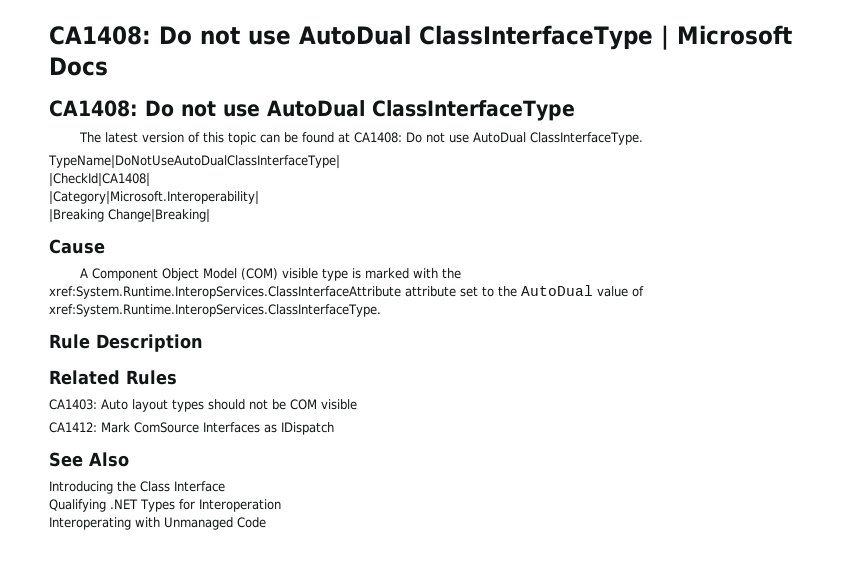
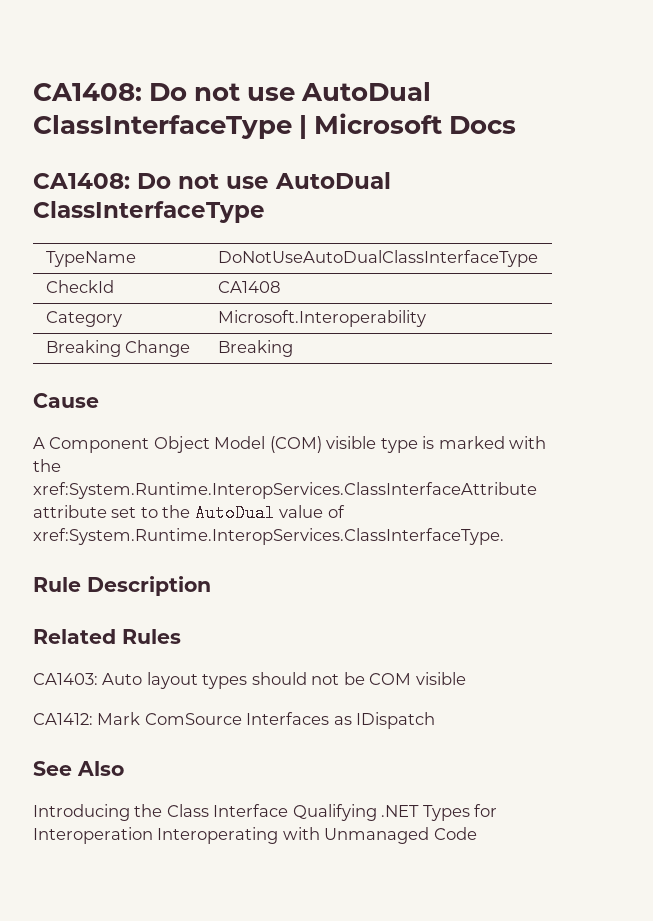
[79,132,644,145] [48,155,340,169] [49,173,150,187] [49,191,259,205] [49,209,210,223] // The latest version of this topic can be found at CA1408: Do not use AutoDual ClassInterfaceType. // TypeName|DoNotUseAutoDualClassInterfaceType| // |CheckId|CA1408| // |Category|Microsoft.Interoperability| // |Breaking Change|Breaking| -> [45,251,136,267] [217,250,538,267] [45,280,114,293] [217,281,281,293] [45,311,122,327] [217,310,426,327] [45,340,191,357] [217,340,293,357] // TypeName | DoNotUseAutoDualClassInterfaceType // CheckId | CA1408 // Category | Microsoft.Interoperability // Breaking Change | Breaking
(225, 486) // -> (289, 810) none
(281, 505) // -> (153, 835) none

